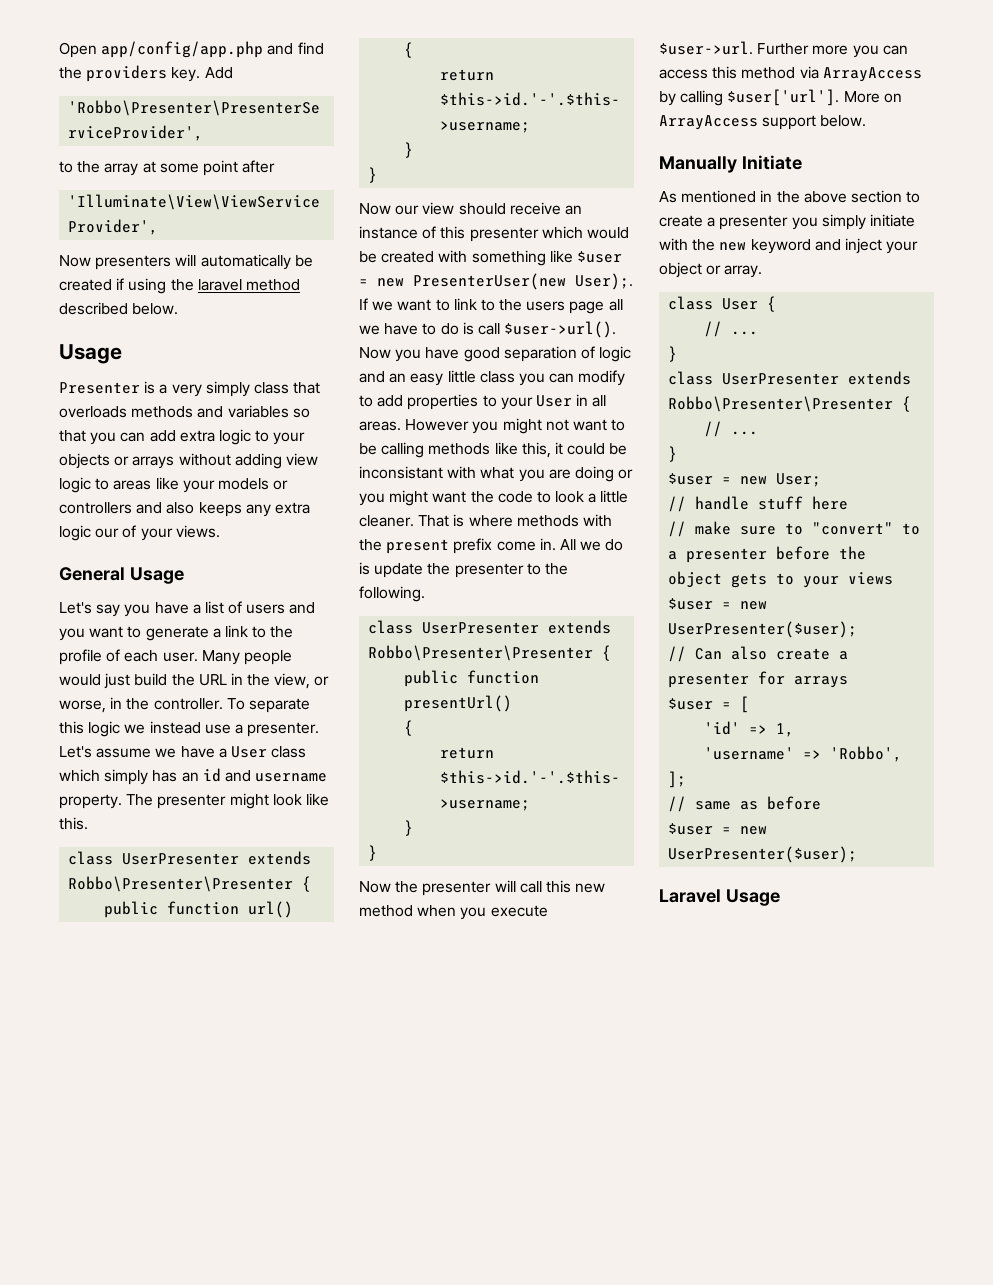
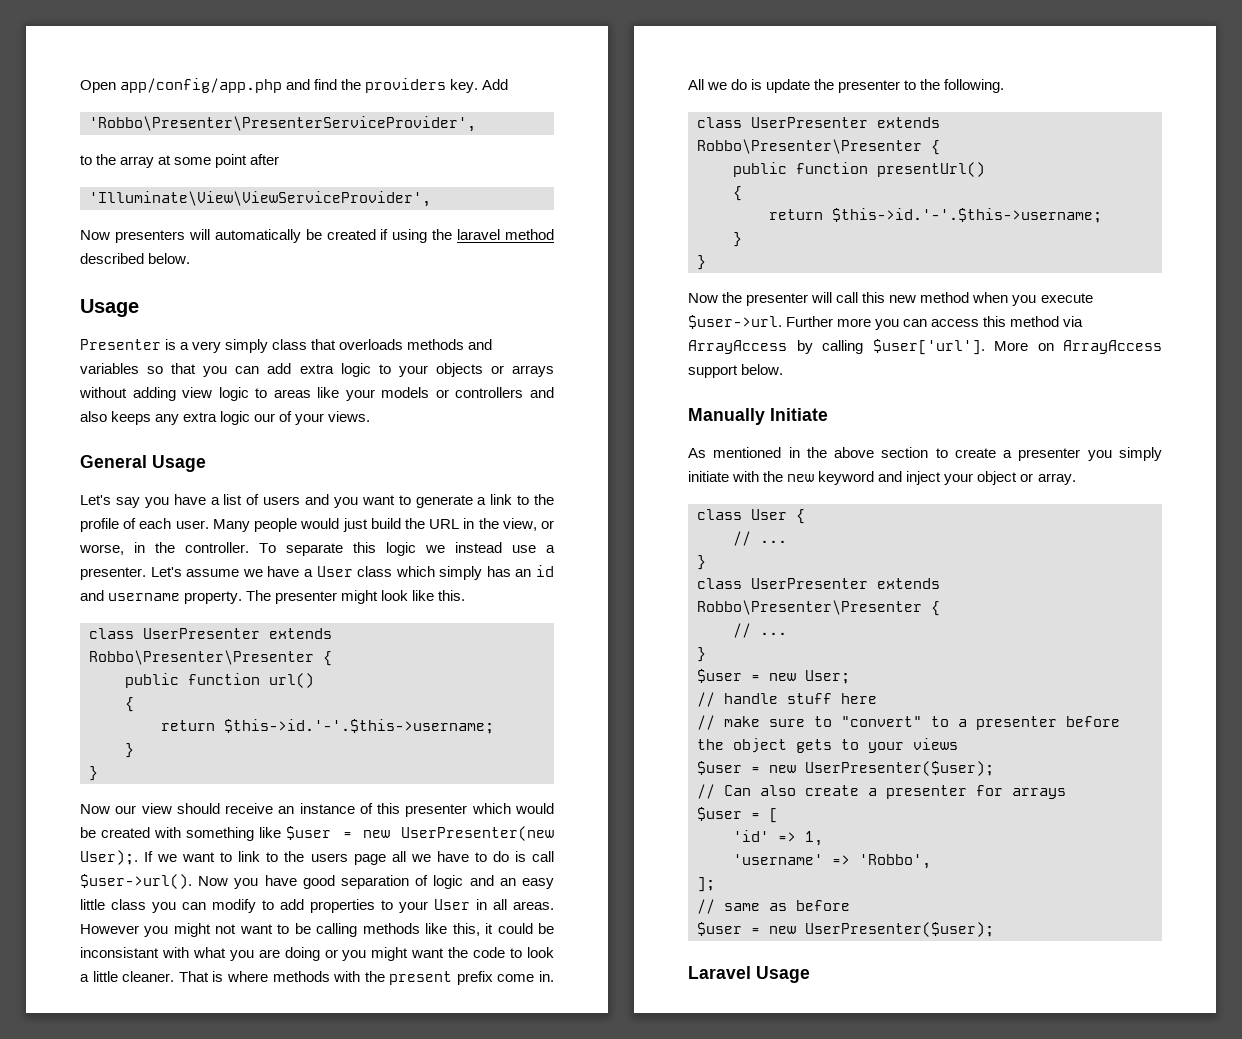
[413,273,566,290] PresenterUser(new -> [401,826,554,841] UserPresenter(new

